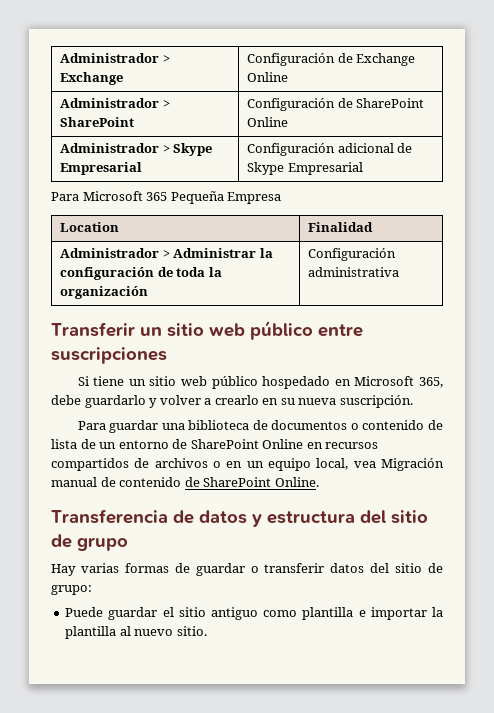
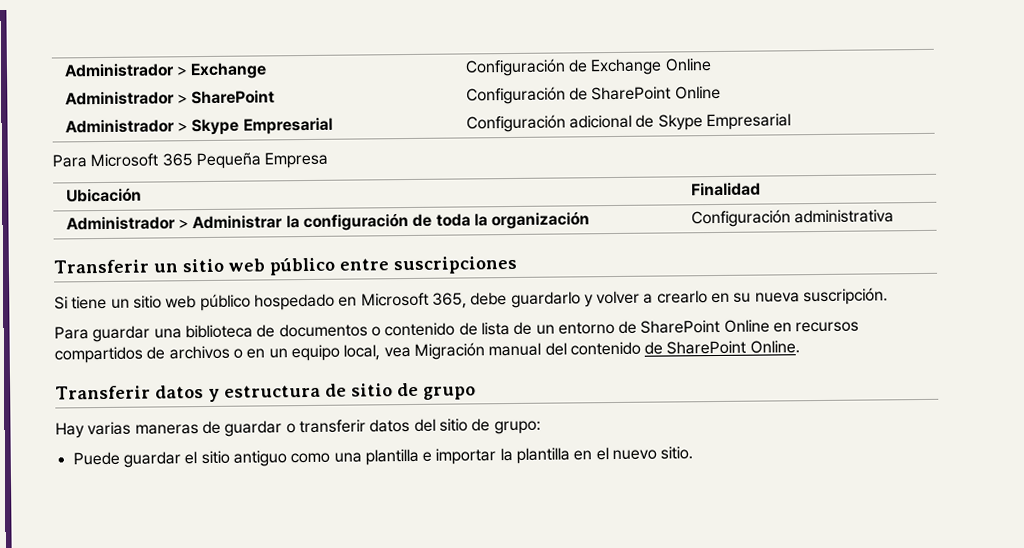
[60,222,120,232] Location -> [65,187,142,203] Ubicación
[100,477,116,487] de -> [544,342,567,356] del
[51,509,194,524] Transferencia de -> [55,385,151,400] Transferir
[360,510,386,524] del -> [324,383,347,397] de
[124,563,169,573] formas -> [134,424,199,435] maneras
(298, 613) none -> [333,452,362,463] una
[119,626,131,636] al -> [573,447,609,461] en el

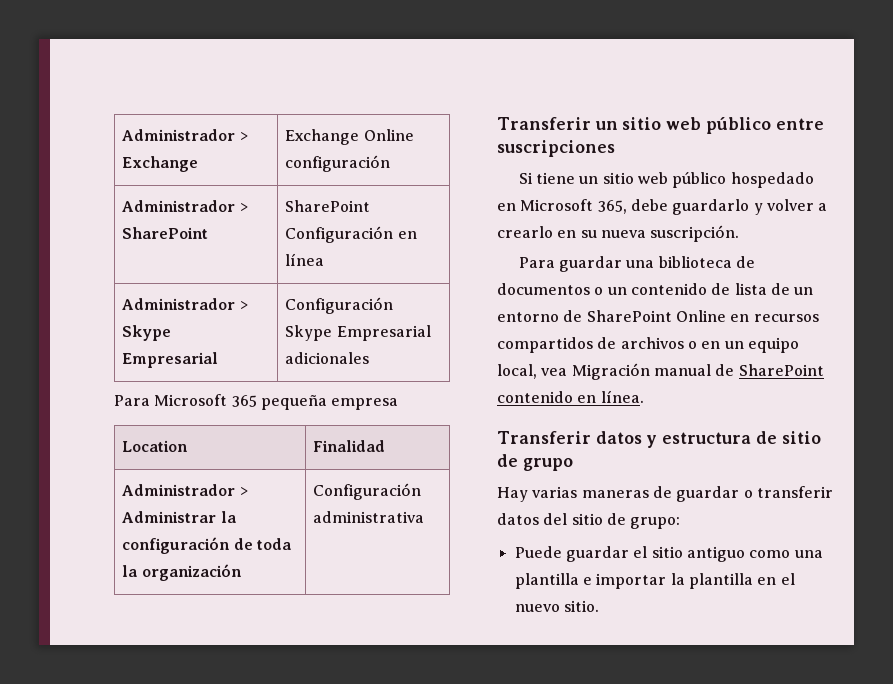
[464,58,589,77] Configuración de -> (199, 164) none
(712, 65) none -> [285,155,391,172] configuración
[465,85,721,105] Configuración de SharePoint Online -> [285,200,371,212] [285,226,417,243] [285,253,325,266] SharePoint Configuración en línea
[569,113,791,131] adicional de Skype Empresarial -> [285,325,431,341] [285,352,370,364] Skype Empresarial adicionales
[195,151,329,170] [65,187,142,203] Pequeña Empresa // Ubicación -> [260,395,399,410] [122,440,189,452] pequeña empresa // Location
(381, 331) none -> [607,287,627,295] un
[544,340,800,356] del contenido de SharePoint Online. -> [715,364,824,376] [497,390,644,403] de SharePoint contenido en línea.

